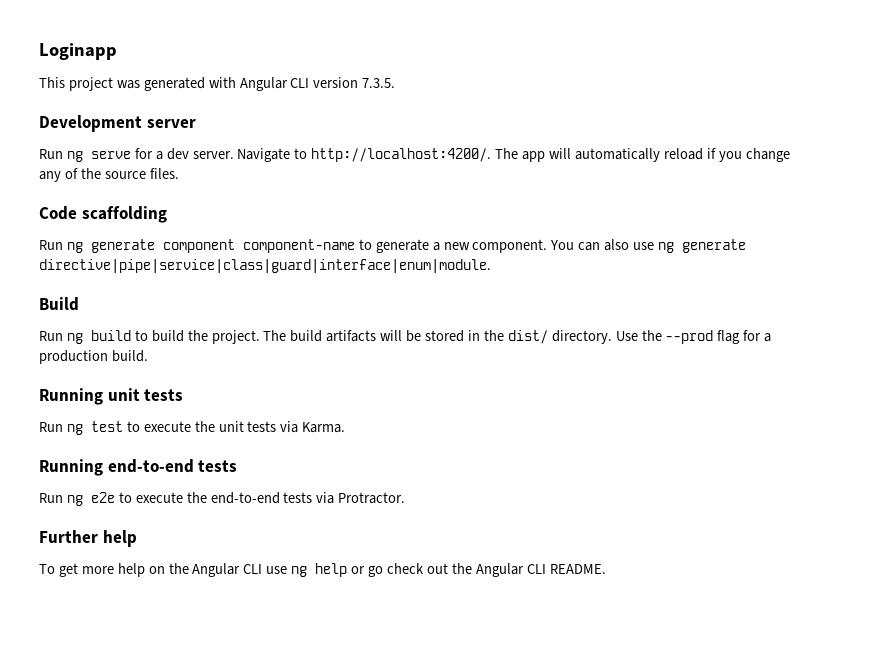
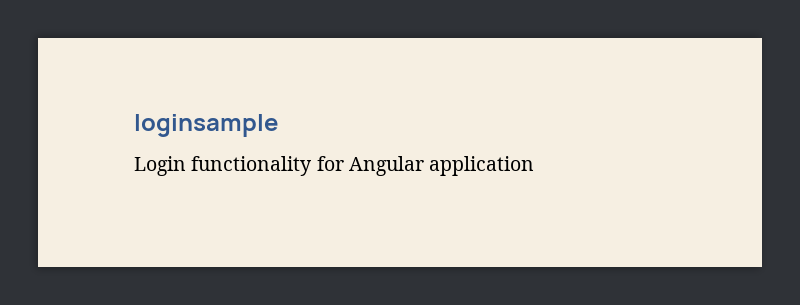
[39,43,117,60] [39,77,396,91] [39,115,196,132] [39,148,790,162] [39,168,179,182] [39,206,167,223] [39,239,747,253] [39,259,491,273] [39,297,79,311] [39,330,772,344] [39,350,148,364] [39,388,184,405] [39,421,346,435] [39,459,238,476] [39,492,406,506] [39,530,137,547] [39,563,606,577] Loginapp // This project was generated with Angular CLI version 7.3.5. // Development server // Run ng serve for a dev server. Navigate to http://localhost:4200/. The app will automatically reload if you change any of the source files. // Code scaffolding // Run ng generate component component-name to generate a new component. You can also use ng generate directive|pipe|service|class|guard|interface|enum|module. // Build // Run ng build to build the project. The build artifacts will be stored in the dist/ directory. Use the --prod flag for a production build. // Running unit tests // Run ng test to execute the unit tests via Karma. // Running end-to-end tests // Run ng e2e to execute the end-to-end tests via Protractor. // Further help // To get more help on the Angular CLI use ng help or go check out the Angular CLI README. -> [134,114,278,137] [134,156,535,176] loginsample // Login functionality for Angular application

